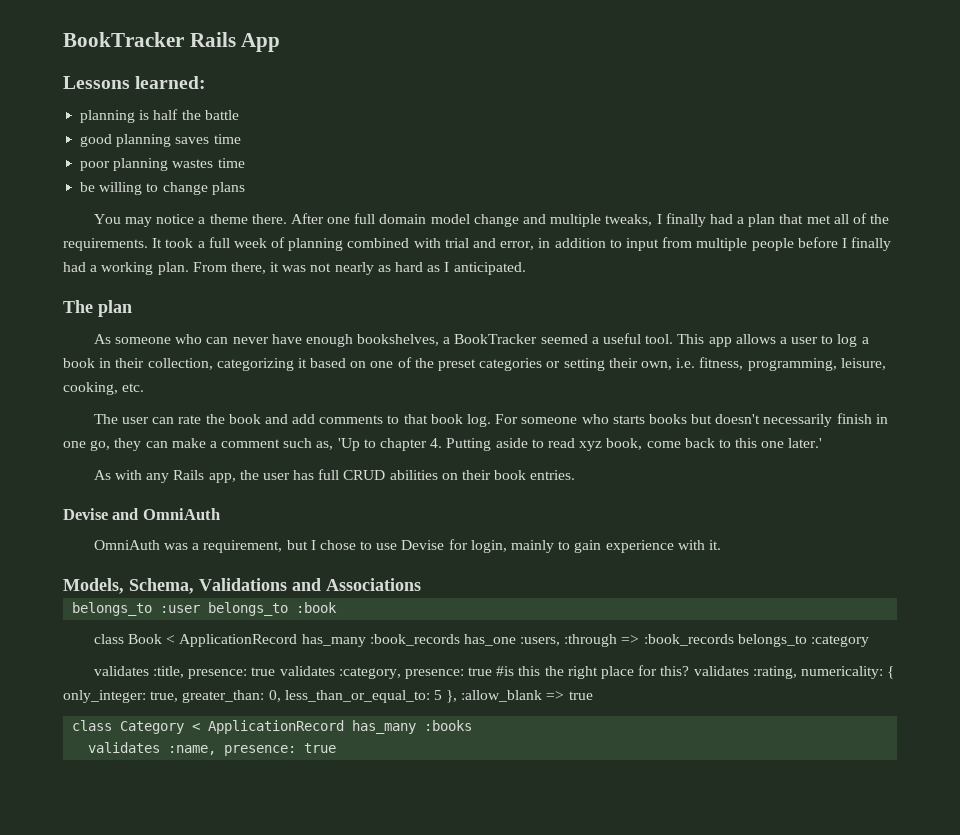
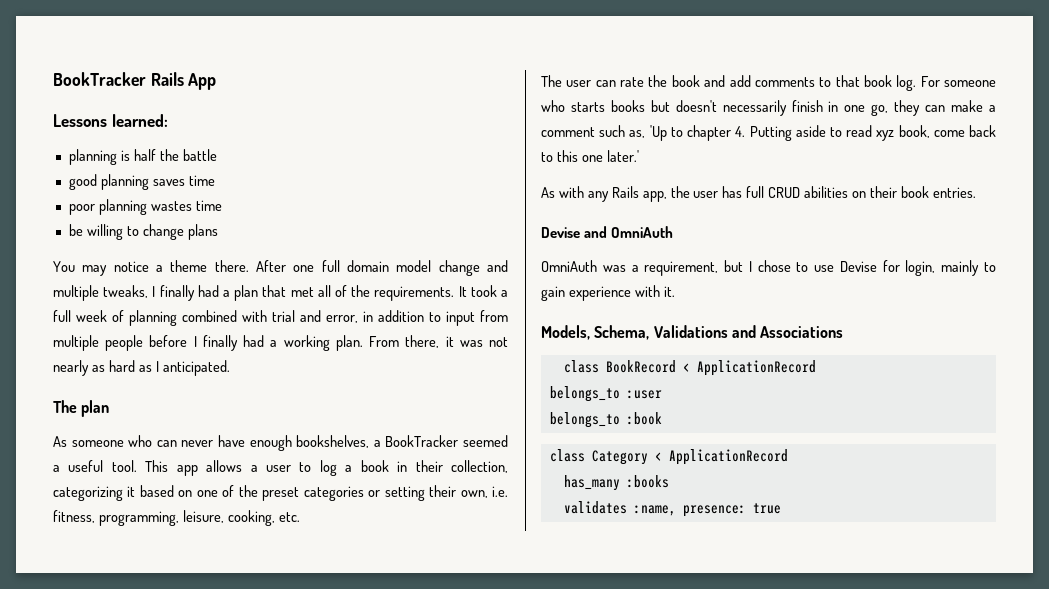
(421, 584) none -> [563,360,816,376] // class BookRecord < ApplicationRecord
(201, 609) none -> (662, 394) //
[93,634,870,647] [93,665,895,679] [63,690,593,703] // class Book < ApplicationRecord has_many :book_records has_one :users, :through => :book_records belongs_to :category // validates :title, presence: true validates :category, presence: true #is this the right place for this? validates :rating, numericality: { only_integer: true, greater_than: 0, less_than_or_equal_to: 5 }, :allow_blank => true -> (662, 418) none
(345, 727) none -> (788, 457) //

